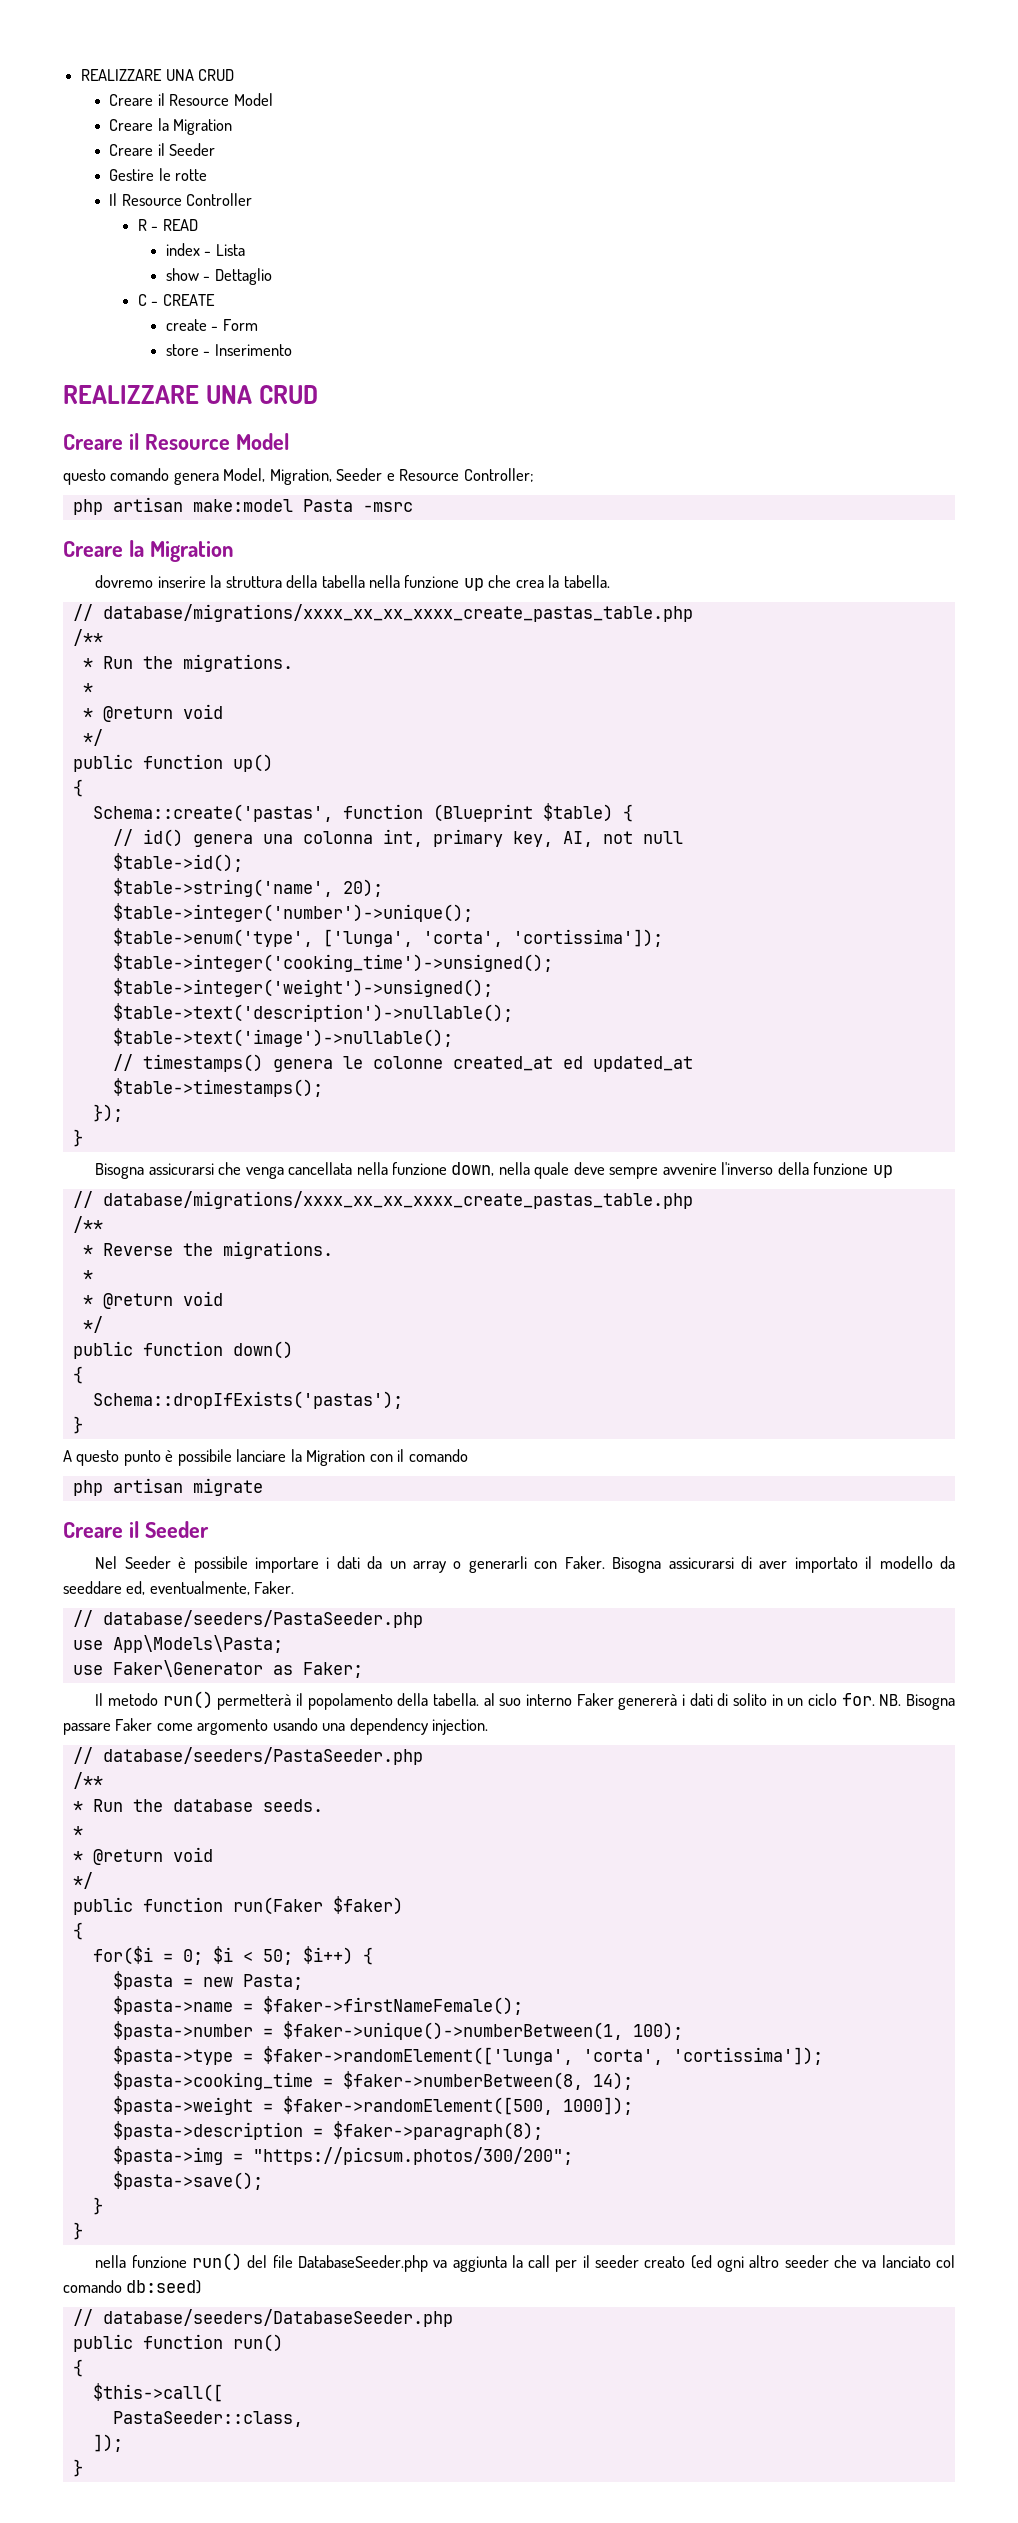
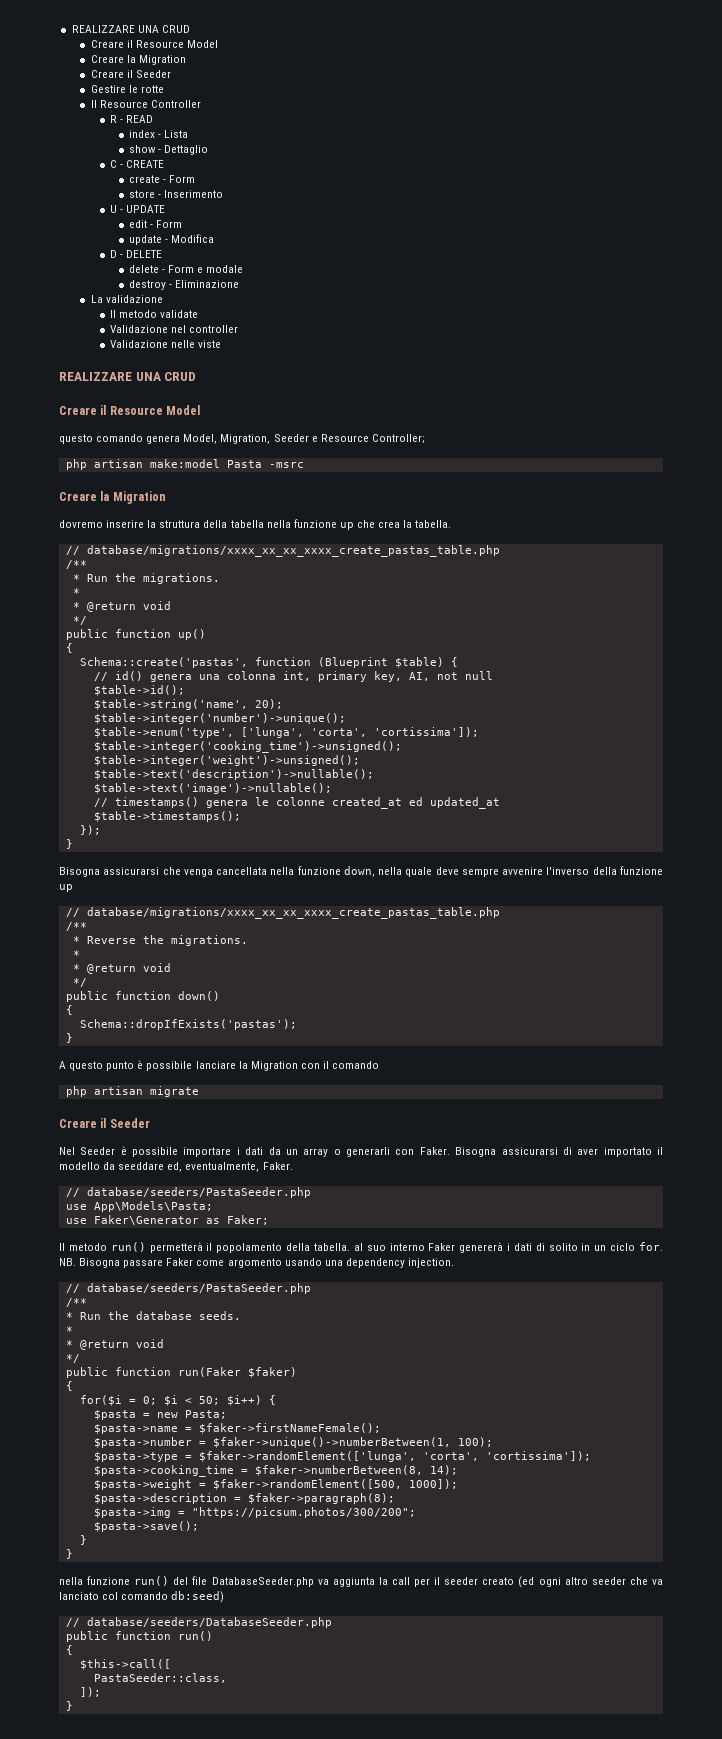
(292, 350) none -> [109,205,166,213] [129,220,183,228] [129,234,215,245] [109,250,163,258] [129,265,244,273] [129,280,240,290] [90,295,163,303] [109,310,199,318] [109,325,239,333] [109,340,222,348] // U - UPDATE // edit - Form // update - Modifica // D - DELETE // delete - Form e modale // destroy - Eliminazione // La validazione // Il metodo validate // Validazione nel controller // Validazione nelle viste

